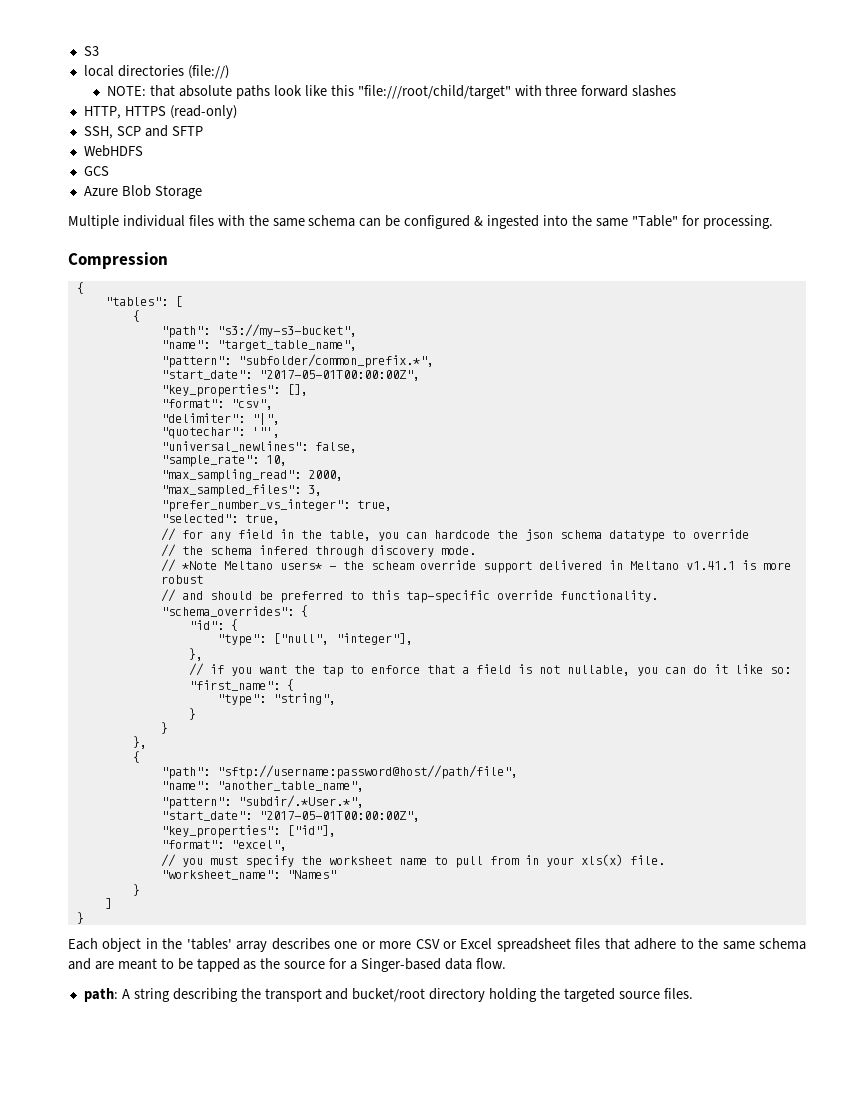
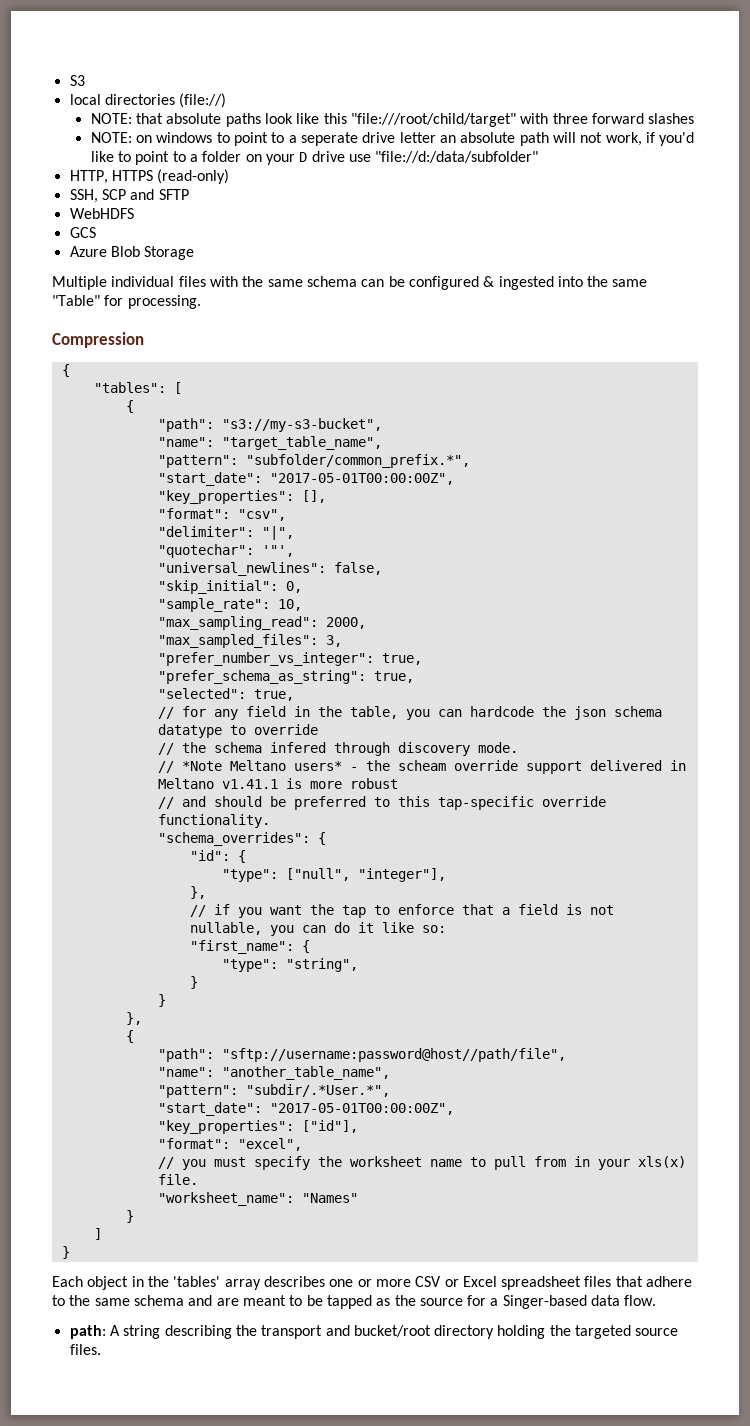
(677, 91) none -> [90,132,695,146] [90,151,539,165] // NOTE: on windows to point to a seperate drive letter an absolute path will not work, if you'd like to point to a folder on your D drive use "file://d:/data/subfolder"
(357, 447) none -> [157,580,302,594] // "skip_initial": 0,
(392, 505) none -> [157,670,414,684] // "prefer_schema_as_string": true,

